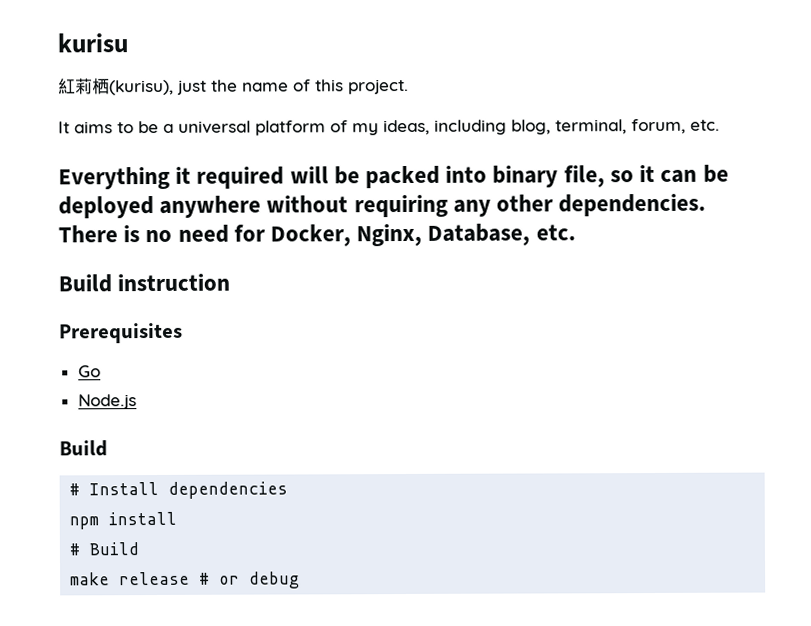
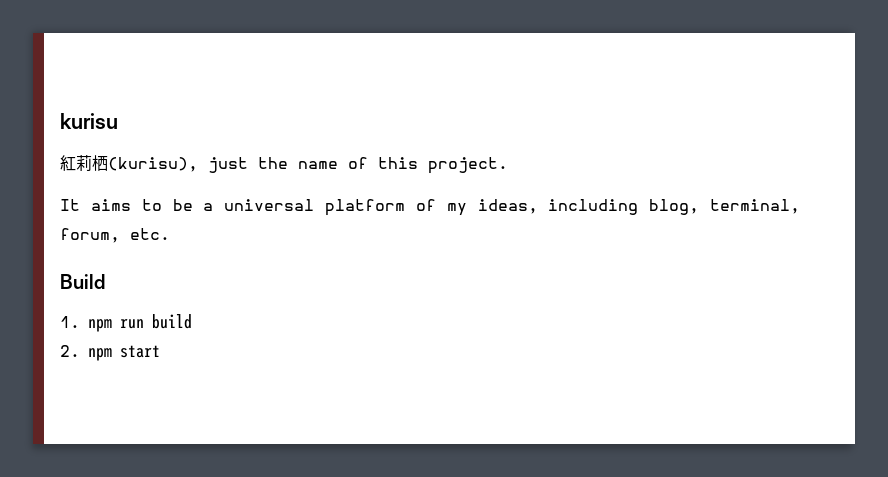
[58,164,729,190] [58,193,707,219] [58,223,576,247] [58,273,231,293] [59,322,183,344] [77,365,101,378] [77,394,137,410] [59,440,108,457] [69,481,289,499] [69,511,178,530] [69,542,140,556] [70,571,301,589] Everything it required will be packed into binary file, so it can be deployed anywhere without requiring any other dependencies. There is no need for Docker, Nginx, Database, etc. // Build instruction // Prerequisites // Go // Node.js // Build // # Install dependencies // npm install // # Build // make release # or debug -> [60,274,105,289] [60,314,192,332] [60,345,160,361] Build // 1. npm run build // 2. npm start

